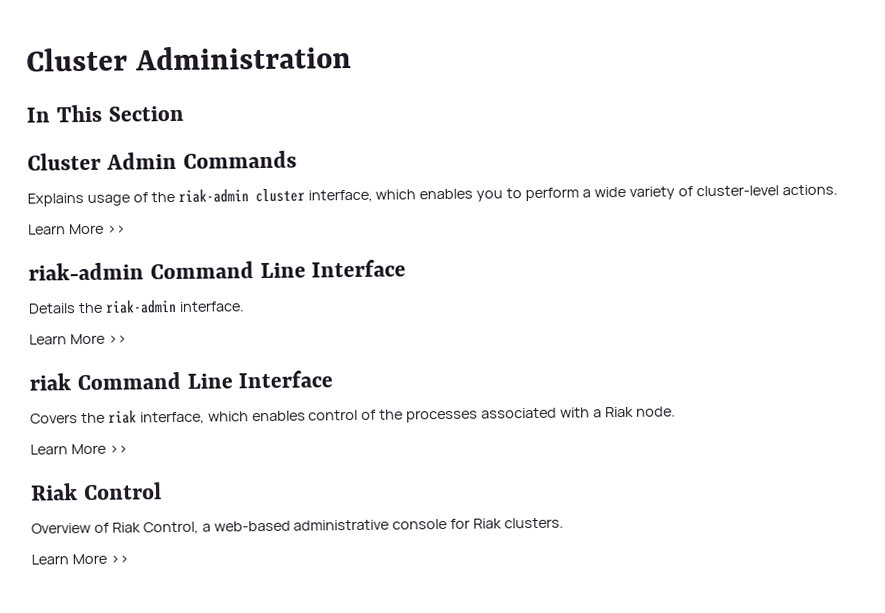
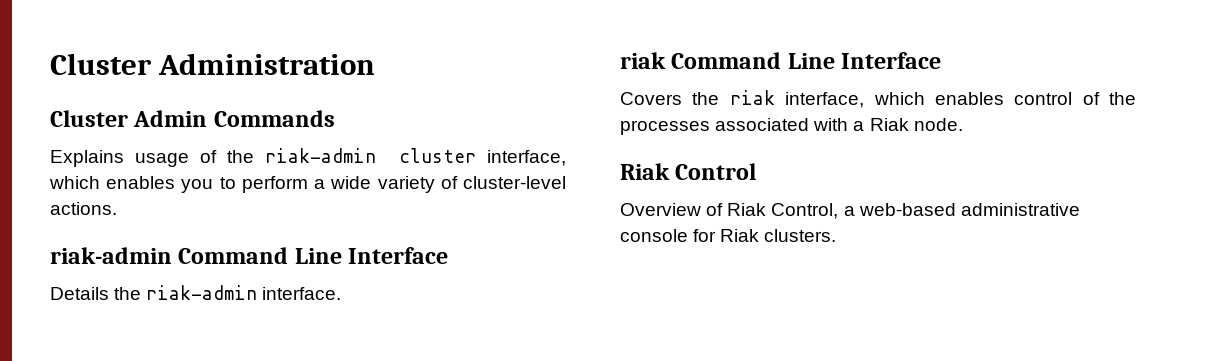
[26,104,184,123] // In This Section -> (376, 64) none
[28,223,126,235] // Learn More >> -> (117, 208) none
[29,333,127,345] // Learn More >> -> (342, 293) none
[30,443,128,455] // Learn More >> -> (963, 124) none
[31,553,129,565] // Learn More >> -> (837, 235) none

